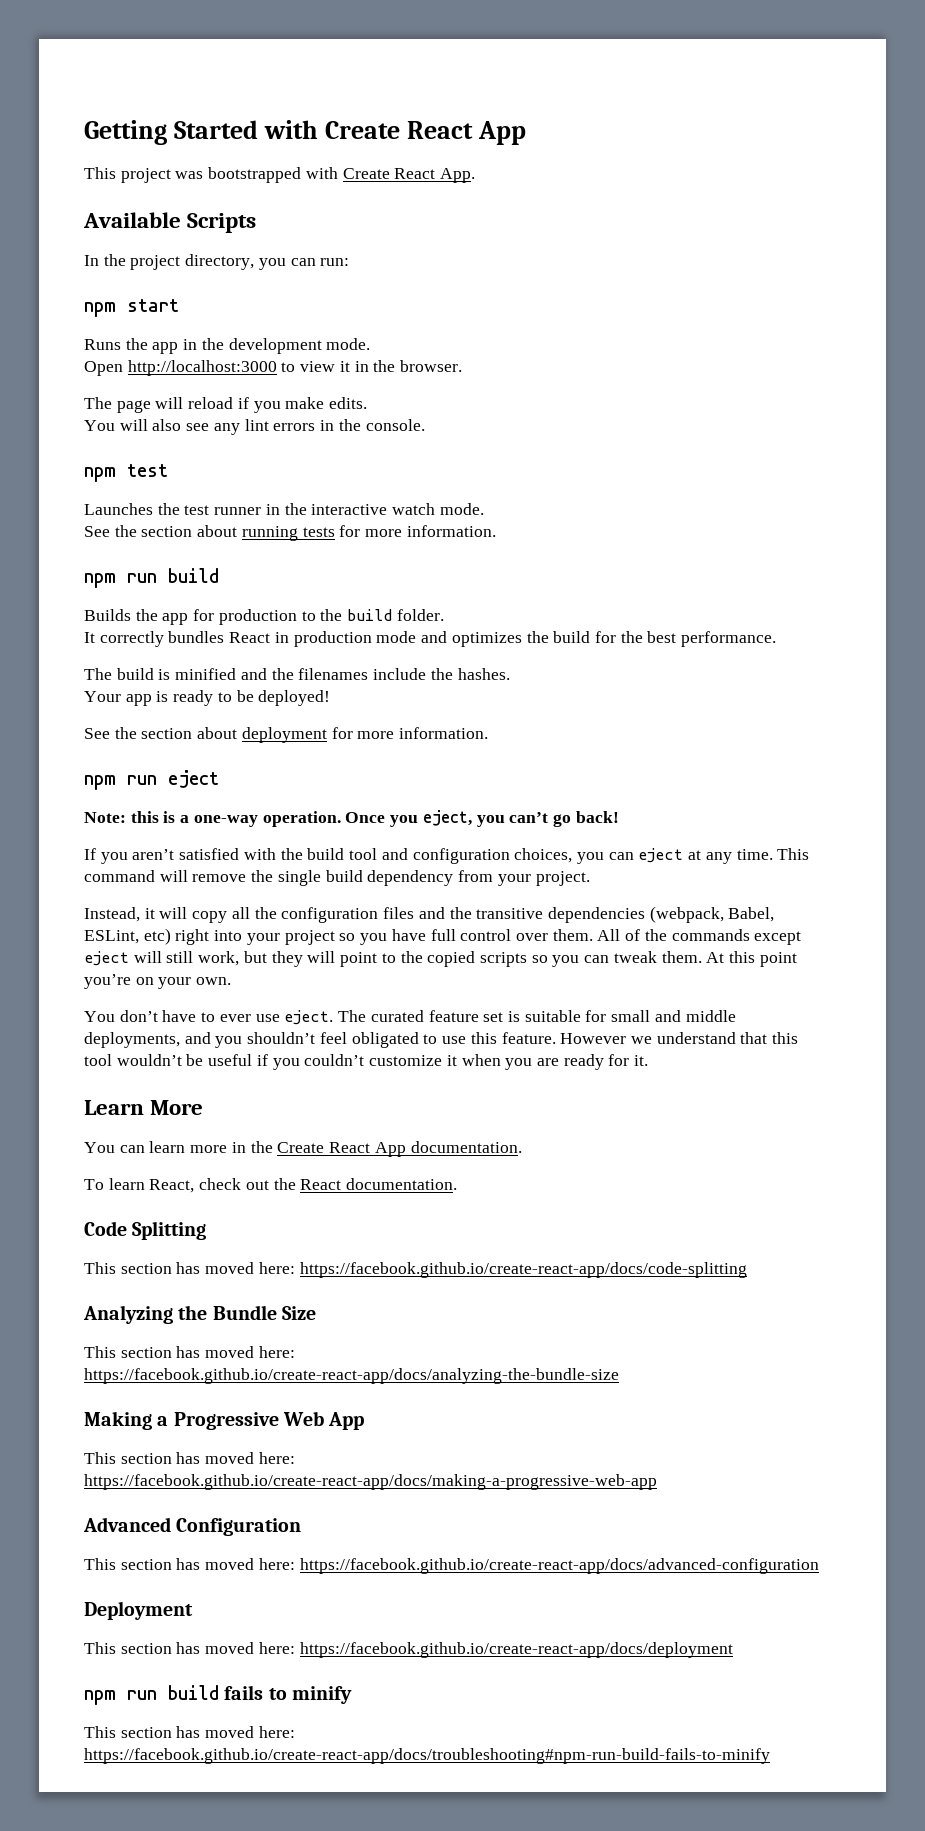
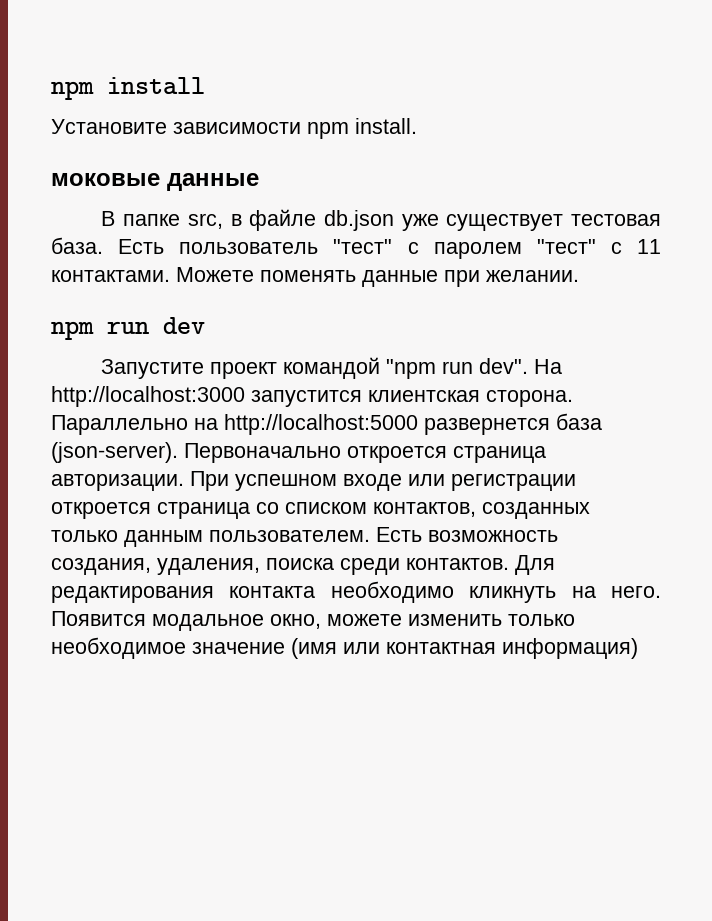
[84,120,527,145] [84,167,476,183] [83,212,257,233] [84,254,350,270] [84,299,179,317] [84,338,371,354] [84,360,463,376] [84,397,368,413] [84,419,425,435] [84,464,168,482] [84,503,484,515] [84,525,496,541] [84,568,219,588] [84,609,444,625] [84,631,777,647] [84,668,510,680] [84,690,331,706] [84,727,489,743] [84,770,219,790] [84,810,619,827] [84,848,810,864] [84,870,590,886] [84,906,775,923] [84,928,802,945] [84,951,797,967] [84,974,232,989] [84,1010,736,1025] [84,1032,799,1048] [84,1054,649,1070] [84,1100,204,1115] [84,1141,522,1157] [84,1178,458,1193] [84,1221,207,1240] [84,1262,747,1278] [83,1305,316,1324] [84,1346,295,1358] [84,1368,619,1384] [84,1411,365,1430] [84,1452,295,1464] [84,1474,657,1490] [83,1517,302,1536] [84,1558,819,1574] [84,1601,193,1620] [84,1642,733,1658] [84,1685,352,1705] [84,1726,295,1738] [84,1748,770,1764] Getting Started with Create React App // This project was bootstrapped with Create React App. // Available Scripts // In the project directory, you can run: // npm start // Runs the app in the development mode. // Open http://localhost:3000 to view it in the browser. // The page will reload if you make edits. // You will also see any lint errors in the console. // npm test // Launches the test runner in the interactive watch mode. // See the section about running tests for more information. // npm run build // Builds the app for production to the build folder. // It correctly bundles React in production mode and optimizes the build for the best performance. // The build is minified and the filenames include the hashes. // Your app is ready to be deployed! // See the section about deployment for more information. // npm run eject // Note: this is a one-way operation. Once you eject, you can’t go back! // If you aren’t satisfied with the build tool and configuration choices, you can eject at any time. This command will remove the single build dependency from your project. // Instead, it will copy all the configuration files and the transitive dependencies (webpack, Babel, ESLint, etc) right into your project so you have full control over them. All of the commands except eject will still work, but they will point to the copied scripts so you can tweak them. At this point you’re on your own. // You don’t have to ever use eject. The curated feature set is suitable for small and middle deployments, and you shouldn’t feel obligated to use this feature. However we understand that this tool wouldn’t be useful if you couldn’t customize it when you are ready for it. // Learn More // You can learn more in the Create React App documentation. // To learn React, check out the React documentation. // Code Splitting // This section has moved here: https://facebook.github.io/create-react-app/docs/code-splitting // Analyzing the Bundle Size // This section has moved here: https://facebook.github.io/create-react-app/docs/analyzing-the-bundle-size // Making a Progressive Web App // This section has moved here: https://facebook.github.io/create-react-app/docs/making-a-progressive-web-app // Advanced Configuration // This section has moved here: https://facebook.github.io/create-react-app/docs/advanced-configuration // Deployment // This section has moved here: https://facebook.github.io/create-react-app/docs/deployment // npm run build fails to minify // This section has moved here: https://facebook.github.io/create-react-app/docs/troubleshooting#npm-run-build-fails-to-minify -> [51,77,205,100] [51,118,417,139] [51,173,259,191] [101,209,662,231] [51,237,661,259] [51,267,579,287] [51,317,205,340] [101,357,563,379] [51,386,573,407] [51,413,602,435] [51,442,546,463] [51,471,576,491] [51,502,590,519] [51,527,558,547] [51,555,555,575] [51,581,661,603] [51,611,575,631] [51,637,638,659] npm install // Установите зависимости npm install. // моковые данные // В папке src, в файле db.json уже существует тестовая база. Есть пользователь "тест" с паролем "тест" с 11 контактами. Можете поменять данные при желании. // npm run dev // Запустите проект командой "npm run dev". На http://localhost:3000 запустится клиентская сторона. Параллельно на http://localhost:5000 развернется база (json-server). Первоначально откроется страница авторизации. При успешном входе или регистрации откроется страница со списком контактов, созданных только данным пользователем. Есть возможность создания, удаления, поиска среди контактов. Для редактирования контакта необходимо кликнуть на него. Появится модальное окно, можете изменить только необходимое значение (имя или контактная информация)

